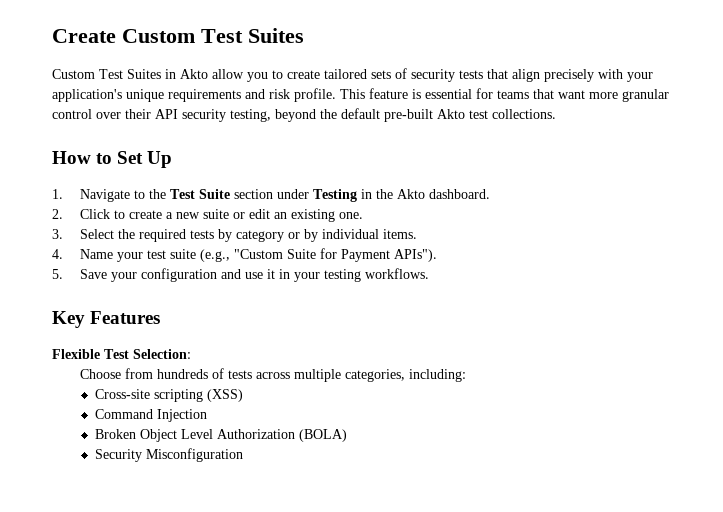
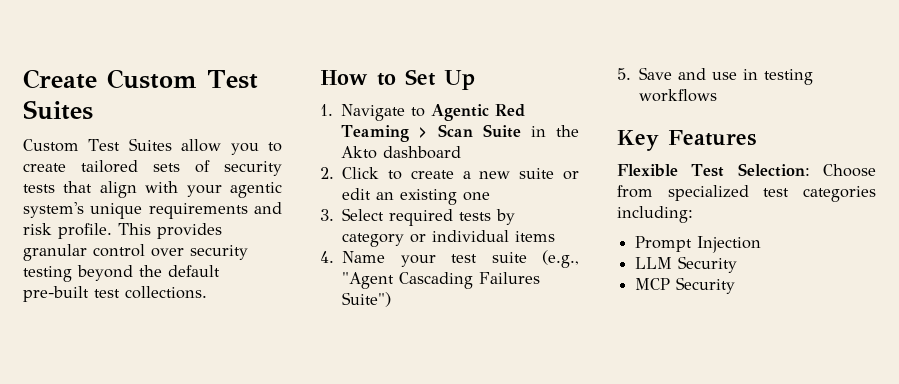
[165,69,208,79] in Akto -> (172, 144) none
[544,69,594,82] precisely -> (137, 189) none
[52,89,122,102] application's -> [230,182,282,198] [23,202,84,218] agentic system's
[369,88,669,102] [52,109,271,122] feature is essential for teams that want more granular control over their API security testing, -> [157,223,222,239] [23,244,248,261] [23,266,72,282] provides granular control over security testing
[437,109,465,119] Akto -> (89, 294) none
[148,189,357,202] the Test Suite section under Testing -> [431,104,526,121] [341,124,521,142] Agentic Red Teaming > Scan Suite
[428,189,490,199] dashboard. -> [383,146,462,159] dashboard
[338,212,363,219] one. -> [463,192,491,201] one
[117,229,135,239] the -> (385, 214) none
[303,229,417,242] by individual items. -> [432,230,556,242] individual items
[233,248,437,262] [52,268,429,282] "Custom Suite for Payment APIs"). // 5. Save your configuration and use it in your testing workflows. -> [342,272,541,289] [342,292,392,307] [617,67,814,85] [639,89,718,102] "Agent Cascading Failures Suite") // 5. Save and use in testing workflows
(191, 354) // -> (810, 170) none
[156,368,466,382] [94,389,243,402] [94,409,207,422] [94,429,347,442] [94,448,243,462] hundreds of tests across multiple categories, including: // Cross-site scripting (XSS) // Command Injection // Broken Object Level Authorization (BOLA) // Security Misconfiguration -> [667,185,876,202] [617,206,693,223] [635,236,762,253] [635,256,738,273] [635,277,736,294] specialized test categories including: // Prompt Injection // LLM Security // MCP Security

